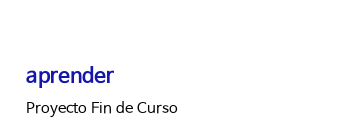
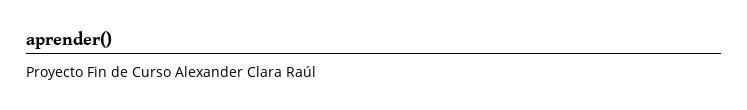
[26,66,114,88] aprender -> [26,31,112,49] aprender()
(178, 108) none -> [175,66,316,77] Alexander Clara Raúl

